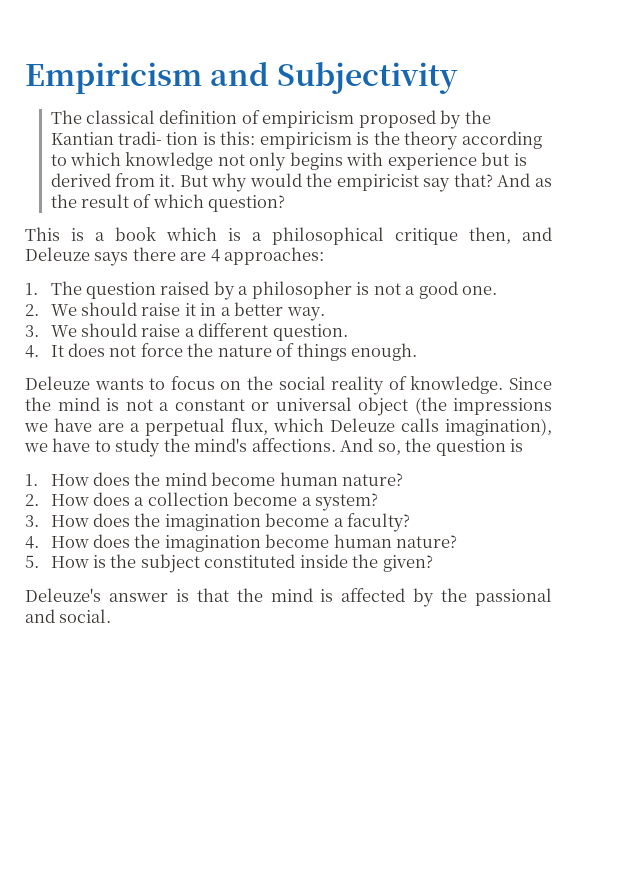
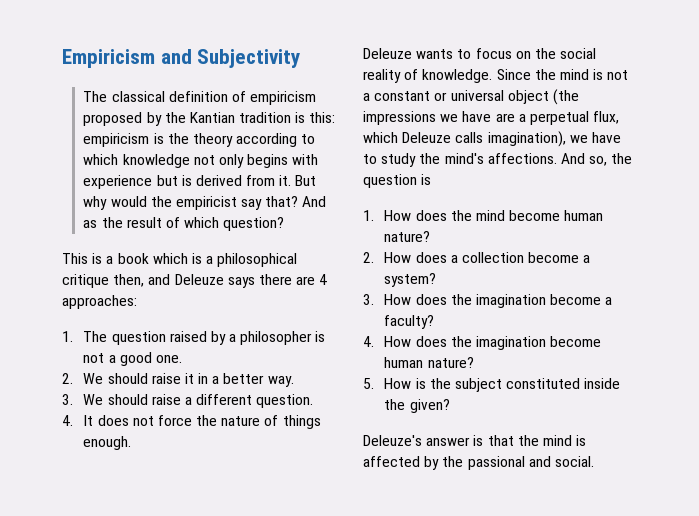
[118,131,199,145] tradi- tion -> [239,112,292,123] tradition

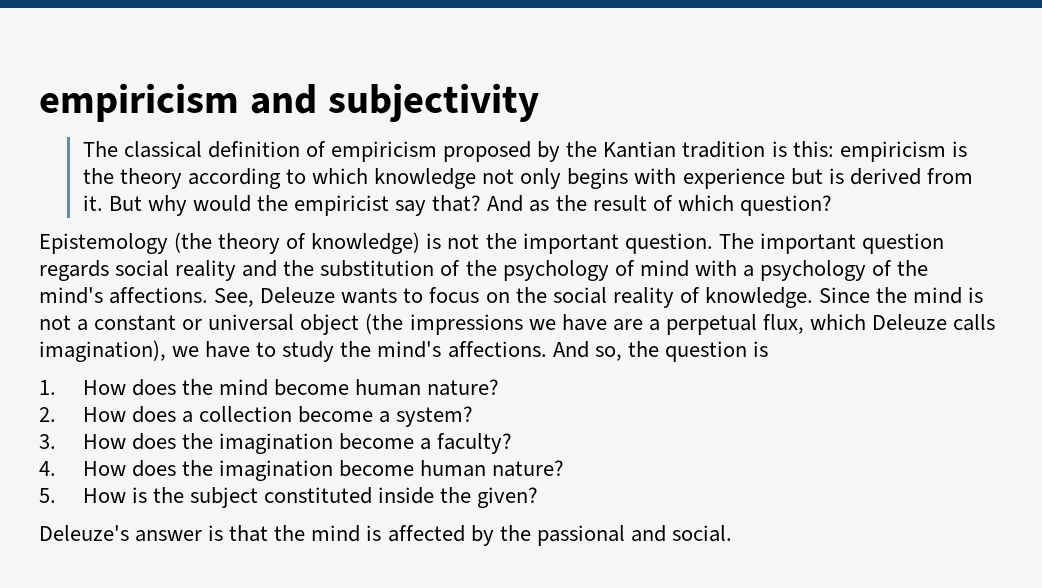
[62,49,301,68] Empiricism and Subjectivity -> [39,83,539,122] empiricism and subjectivity
[62,253,298,267] [62,274,328,288] [62,295,137,309] [62,331,326,345] [83,352,182,366] [62,373,294,387] [62,394,314,408] [62,415,321,429] [83,436,132,450] This is a book which is a philosophical critique then, and Deleuze says there are 4 approaches: // 1. The question raised by a philosopher is not a good one. // 2. We should raise it in a better way. // 3. We should raise a different question. // 4. It does not force the nature of things enough. // -> [39,232,944,254] [39,260,929,281] [39,287,255,307] Epistemology (the theory of knowledge) is not the important question. The important question regards social reality and the substitution of the psychology of mind with a psychology of the mind's affections. See,

